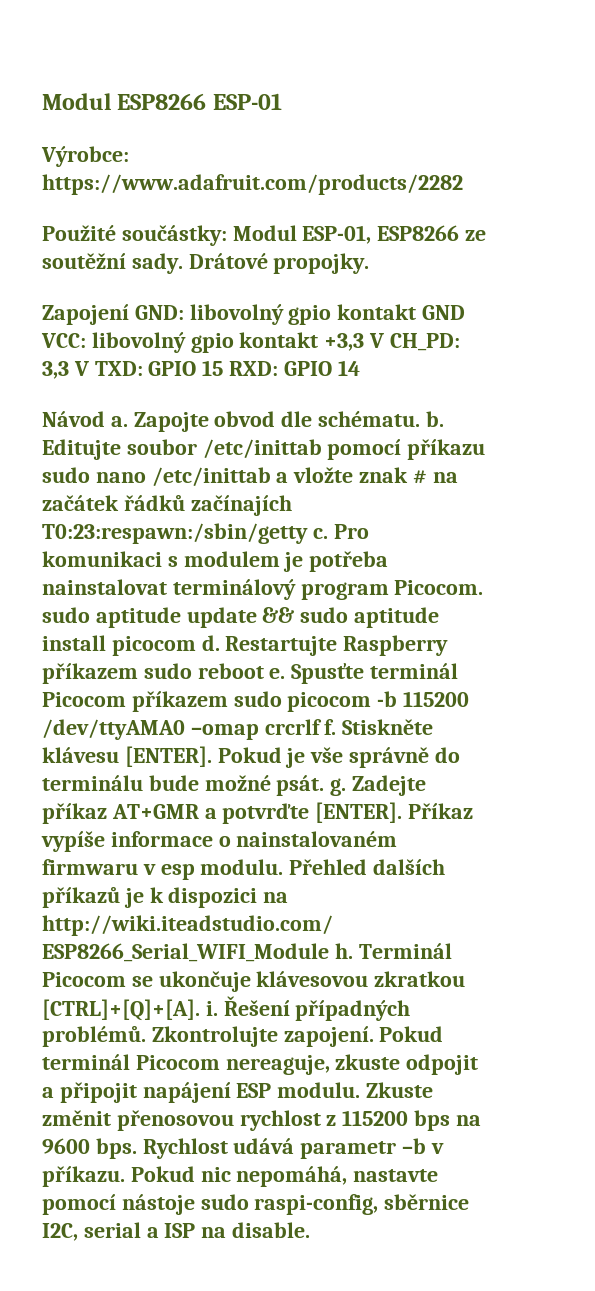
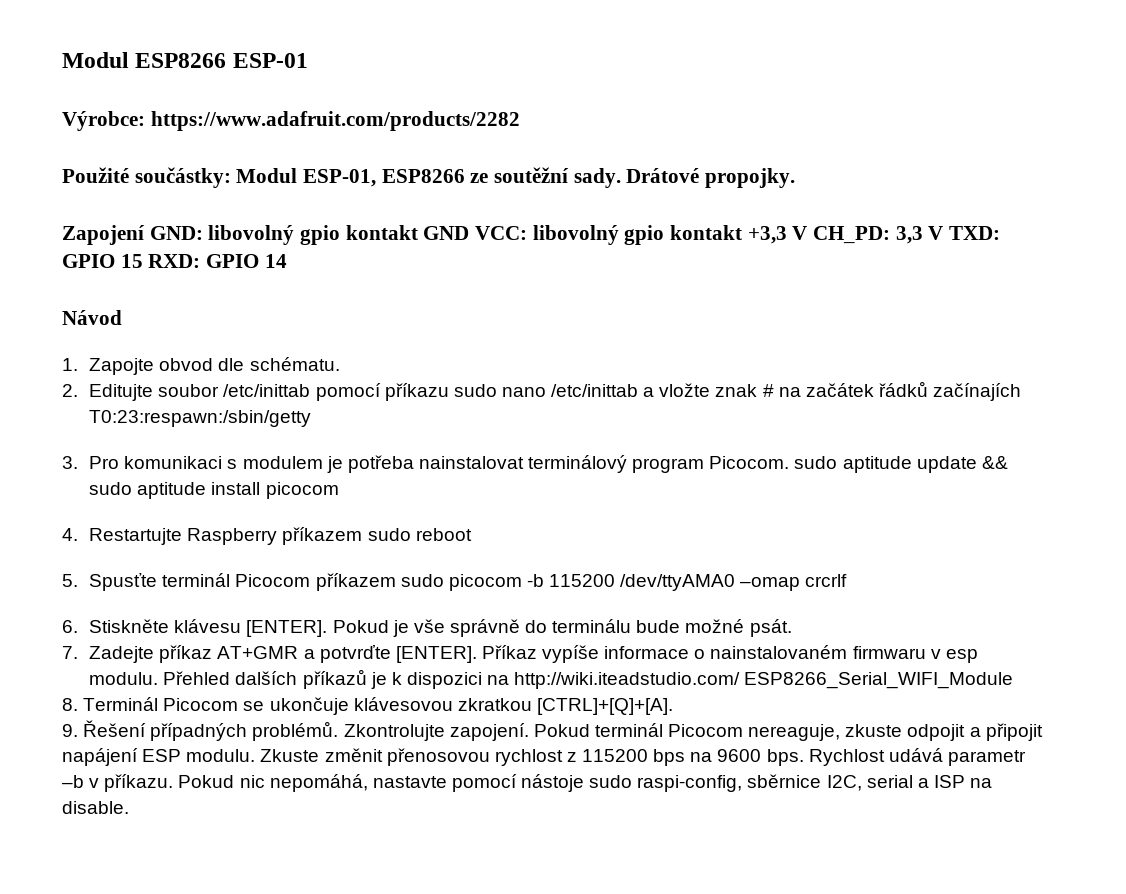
[110,416,128,427] a. -> [62,358,78,371] // 1.
[425,411,444,427] b. -> [62,384,78,397] // 2.
[312,528,328,539] c. -> [62,456,78,469] // 3.
[201,635,220,651] d. -> [62,528,78,541] // 4.
[269,668,286,679] e. -> [62,574,78,587] // 5.
[324,719,337,735] f. -> [62,620,78,633] // 6.
[330,778,347,796] g. -> [62,646,78,659] // 7.
[334,943,353,959] h. -> [62,698,78,711] // 8.
[205,1001,218,1016] i. -> [62,724,78,737] // 9.

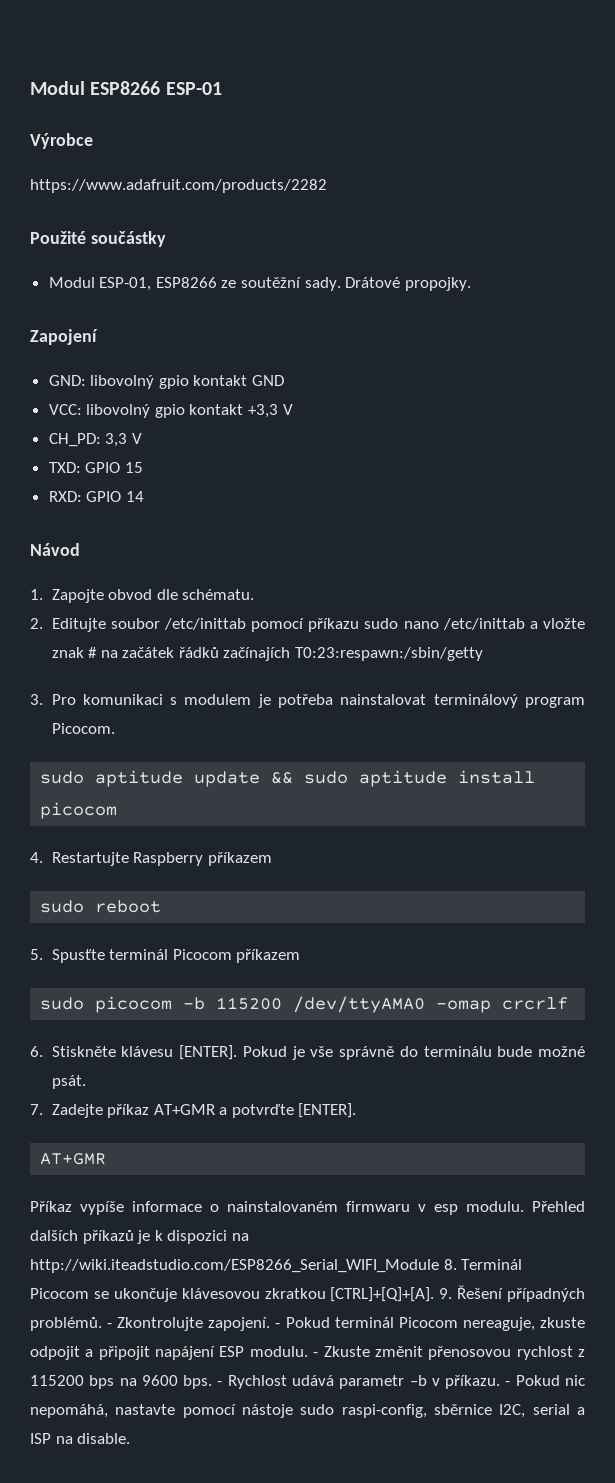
[62,111,145,131] Výrobce: -> [30,133,93,149] Výrobce //
[134,167,231,188] součástky: -> [90,231,166,247] součástky //
(145, 235) none -> (98, 337) //
(470, 233) none -> (285, 380) //
(808, 233) none -> (293, 409) //
(944, 233) none -> (142, 438) //
(143, 261) none -> (143, 467) //
(790, 462) none -> (115, 728) //
(363, 536) none -> (272, 859) //
(396, 582) none -> (301, 956) //
(477, 654) none -> [40,1153,107,1165] // AT+GMR //
[514,672,1014,689] http://wiki.iteadstudio.com/ ESP8266_Serial_WIFI_Module // -> [30,1259,439,1273] http://wiki.iteadstudio.com/ESP8266_Serial_WIFI_Module
(673, 706) // -> (435, 1294) none
(339, 731) none -> [107,1323,113,1328] -
(529, 732) none -> [275,1323,281,1328] -
(256, 755) none -> [313,1352,319,1357] -
(804, 757) none -> [217,1381,223,1386] -
(174, 783) none -> [505,1381,511,1386] -

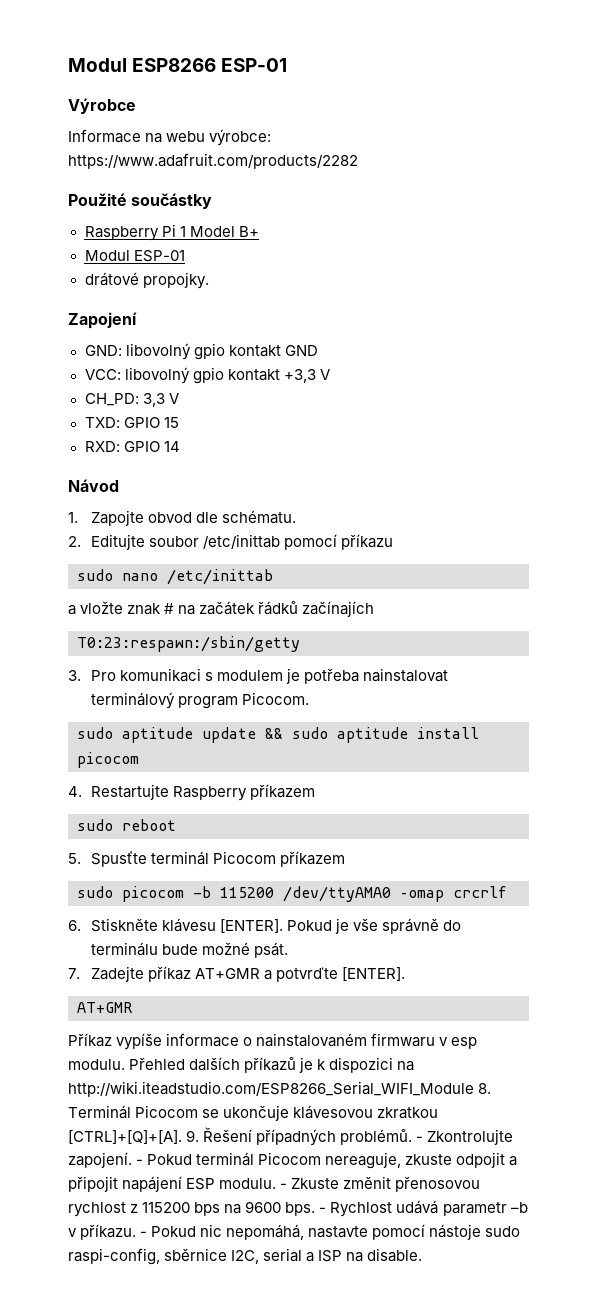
(93, 141) none -> [68,129,272,146] Informace na webu výrobce:
[48,277,401,291] Modul ESP-01, ESP8266 ze soutěžní sady. Drátové -> [84,224,259,241] [84,250,185,262] [84,272,139,286] Raspberry Pi 1 Model B+ // Modul ESP-01 // drátové
(360, 625) none -> (393, 542) //
(525, 624) none -> (273, 577) //
(291, 654) none -> (375, 609) //

